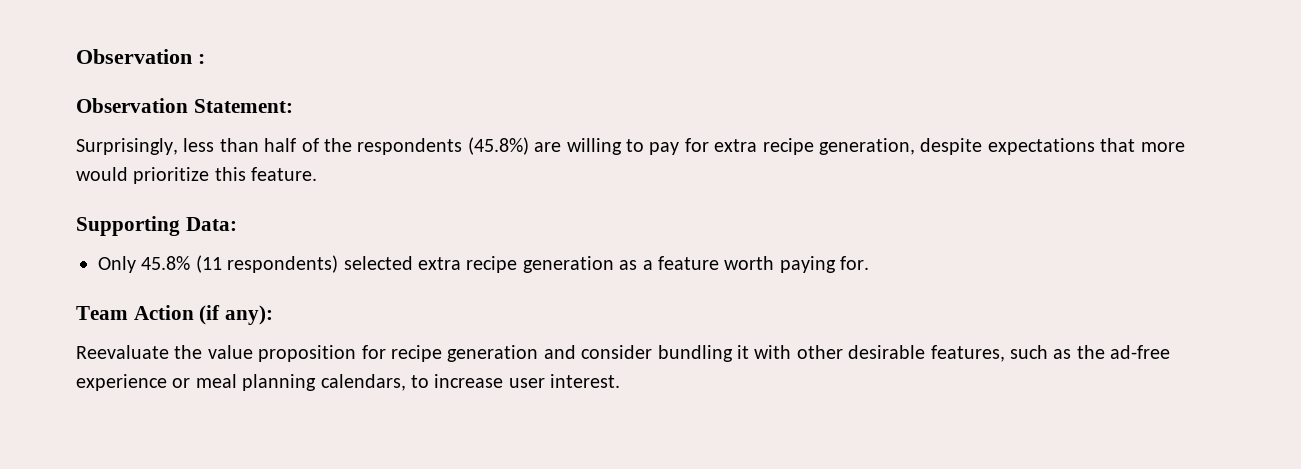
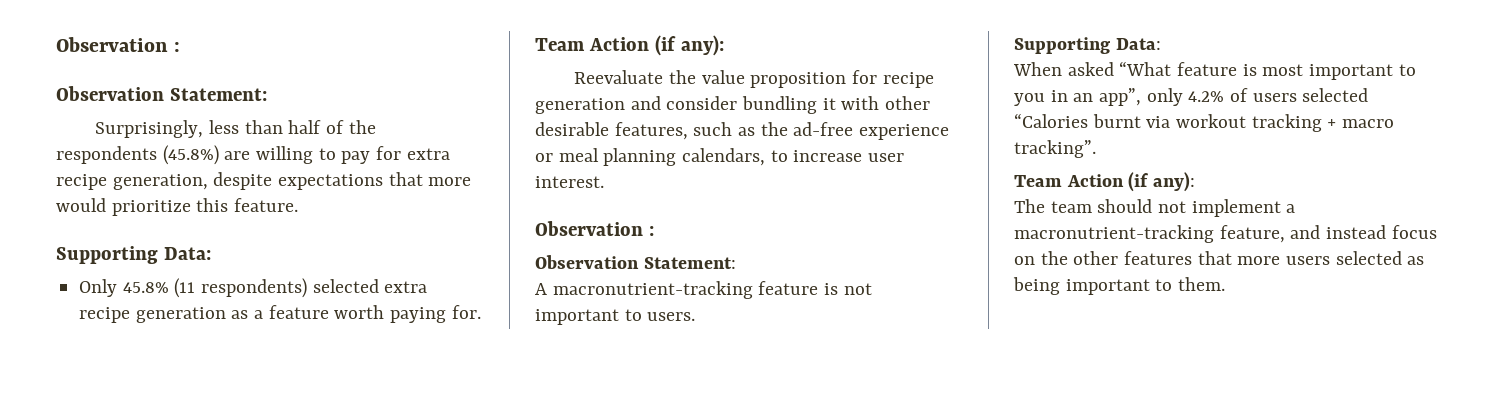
(621, 381) none -> [535,221,654,236] [535,255,736,269] [535,281,872,299] [535,309,696,325] [1014,37,1161,54] [1013,61,1416,80] [1014,88,1369,106] [1014,113,1395,132] [1014,140,1096,158] [1014,172,1196,192] [1014,199,1296,217] [1014,225,1437,243] [1014,251,1425,265] [1013,277,1226,295] // Observation : // Observation Statement: // A macronutrient-tracking feature is not important to users. // Supporting Data: // When asked “What feature is most important to you in an app”, only 4.2% of users selected “Calories burnt via workout tracking + macro tracking”. // Team Action (if any): // The team should not implement a macronutrient-tracking feature, and instead focus on the other features that more users selected as being important to them.

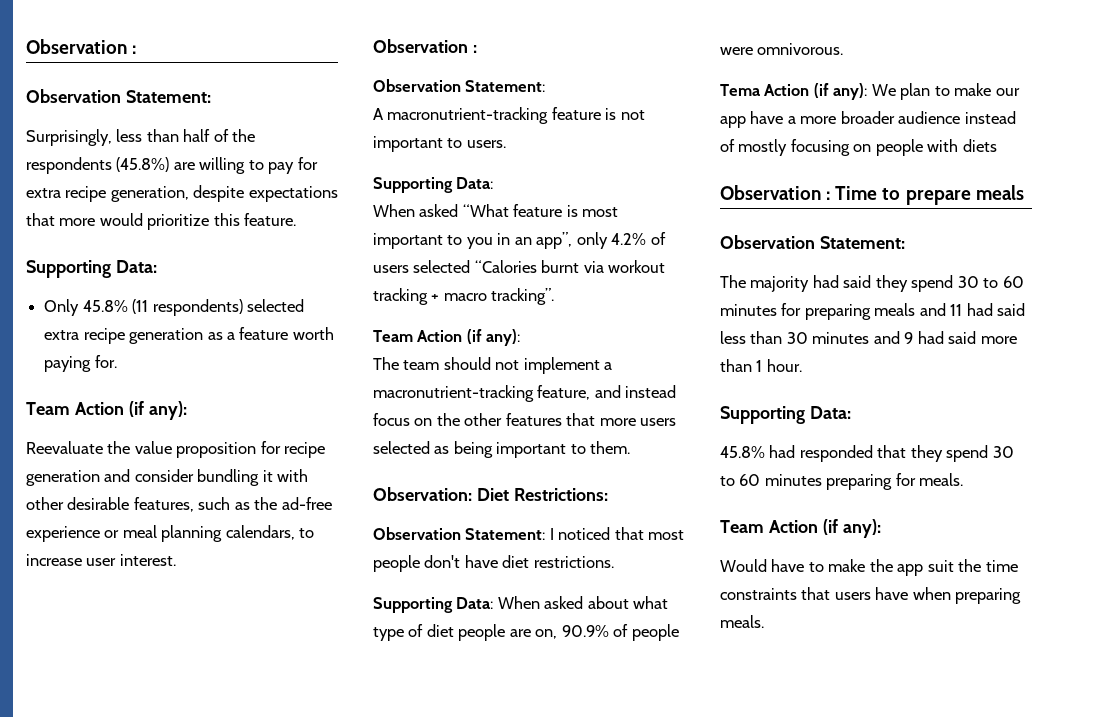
(1226, 284) none -> [373,487,608,501] [373,527,685,540] [373,555,614,572] [373,596,669,613] [373,624,679,641] [720,43,844,55] [720,83,1020,100] [720,111,1016,128] [720,139,997,156] [720,185,1024,205] [720,235,905,249] [720,275,1024,292] [720,303,1026,320] [720,331,1017,344] [720,359,802,372] [720,406,851,424] [720,445,1014,462] [720,473,964,490] [720,519,881,538] [720,559,1018,576] [720,587,1022,604] [720,615,764,628] // Observation: Diet Restrictions: // Observation Statement: I noticed that most people don't have diet restrictions. // Supporting Data: When asked about what type of diet people are on, 90.9% of people were omnivorous. // Tema Action (if any): We plan to make our app have a more broader audience instead of mostly focusing on people with diets // Observation : Time to prepare meals // Observation Statement: // The majority had said they spend 30 to 60 minutes for preparing meals and 11 had said less than 30 minutes and 9 had said more than 1 hour. // Supporting Data: // 45.8% had responded that they spend 30 to 60 minutes preparing for meals. // Team Action (if any): // Would have to make the app suit the time constraints that users have when preparing meals.

